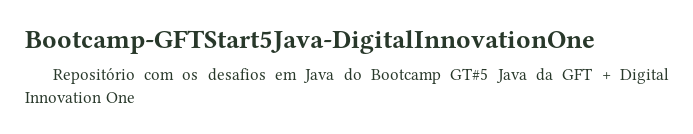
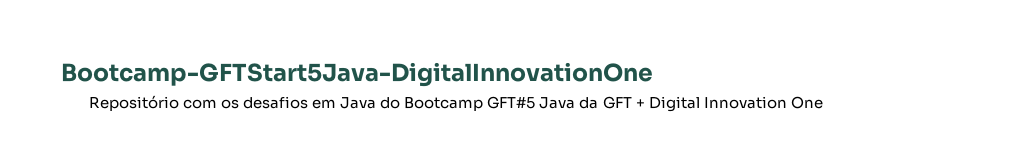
[450,68,489,80] GT#5 -> [487,96,536,109] GFT#5

